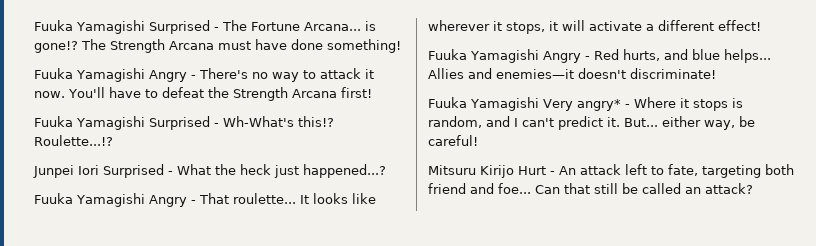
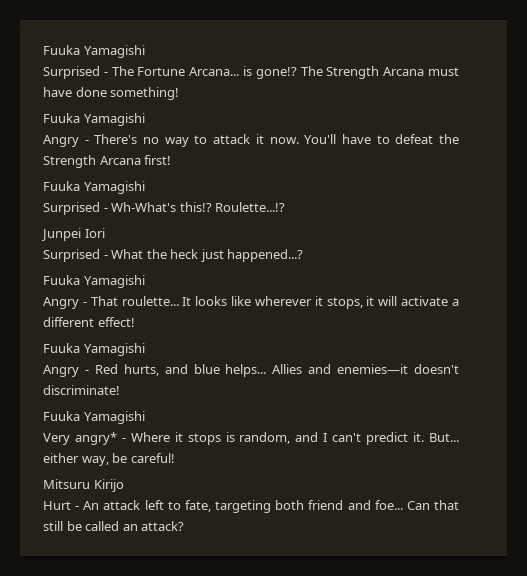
[34,20,145,34] Fuuka Yamagishi -> [43,45,145,58] Fuuka Yamagishi //
(145, 75) none -> (145, 119) //
(145, 123) none -> (145, 187) //
(99, 170) none -> (105, 233) //
(145, 200) none -> (145, 281) //
(539, 56) none -> (145, 349) //
(539, 104) none -> (145, 417) //
(514, 171) none -> (124, 485) //

